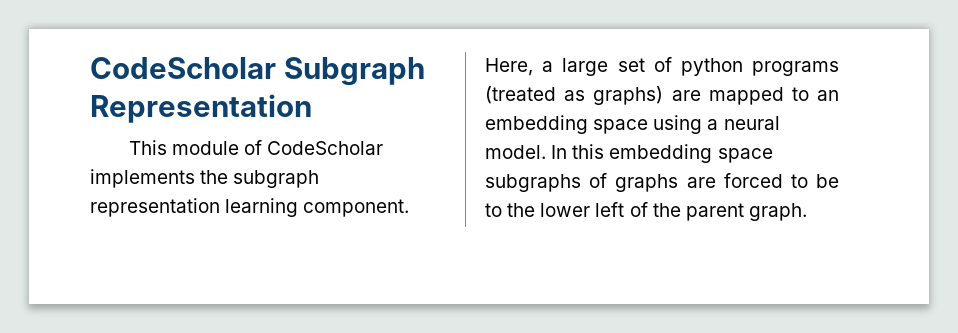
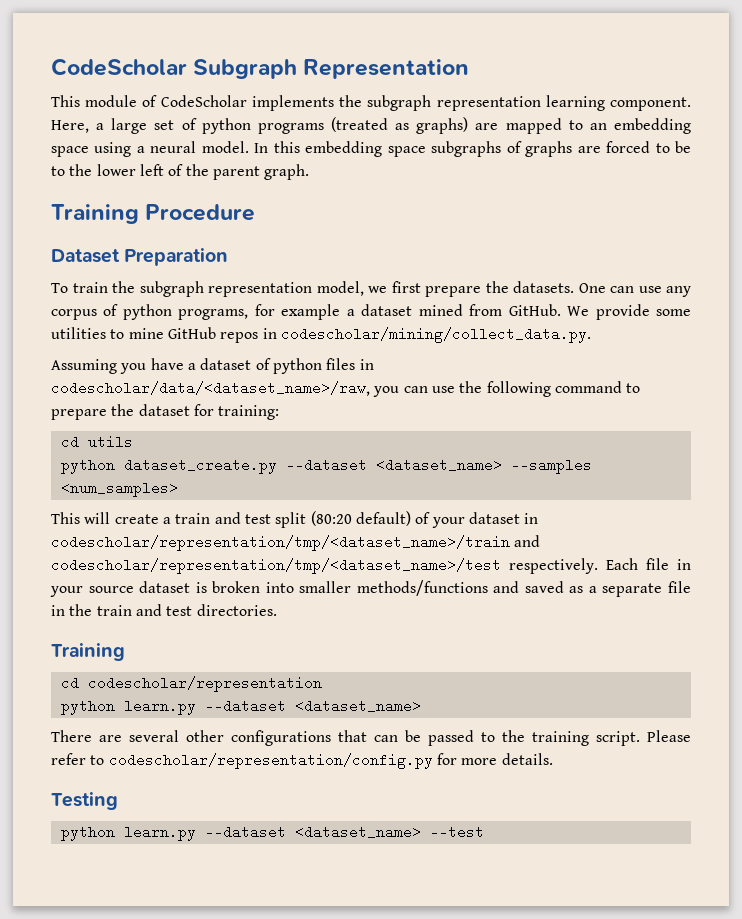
(807, 212) none -> [51,204,256,224] [51,248,229,266] [51,281,691,297] [51,304,691,320] [51,327,591,343] [51,358,374,374] [51,381,641,397] [51,404,280,420] [60,435,133,449] [60,458,592,474] [60,481,178,497] [51,511,539,528] [51,535,541,551] [51,558,691,574] [50,580,692,597] [51,604,277,616] [51,643,125,661] [60,676,322,692] [60,699,421,715] [51,730,691,746] [51,753,553,769] [51,792,118,810] [60,825,484,841] // Training Procedure // Dataset Preparation // To train the subgraph representation model, we first prepare the datasets. One can use any corpus of python programs, for example a dataset mined from GitHub. We provide some utilities to mine GitHub repos in codescholar/mining/collect_data.py. // Assuming you have a dataset of python files in codescholar/data/<dataset_name>/raw, you can use the following command to prepare the dataset for training: // cd utils // python dataset_create.py --dataset <dataset_name> --samples <num_samples> // This will create a train and test split (80:20 default) of your dataset in codescholar/representation/tmp/<dataset_name>/train and codescholar/representation/tmp/<dataset_name>/test respectively. Each file in your source dataset is broken into smaller methods/functions and saved as a separate file in the train and test directories. // Training // cd codescholar/representation // python learn.py --dataset <dataset_name> // There are several other configurations that can be passed to the training script. Please refer to codescholar/representation/config.py for more details. // Testing // python learn.py --dataset <dataset_name> --test

